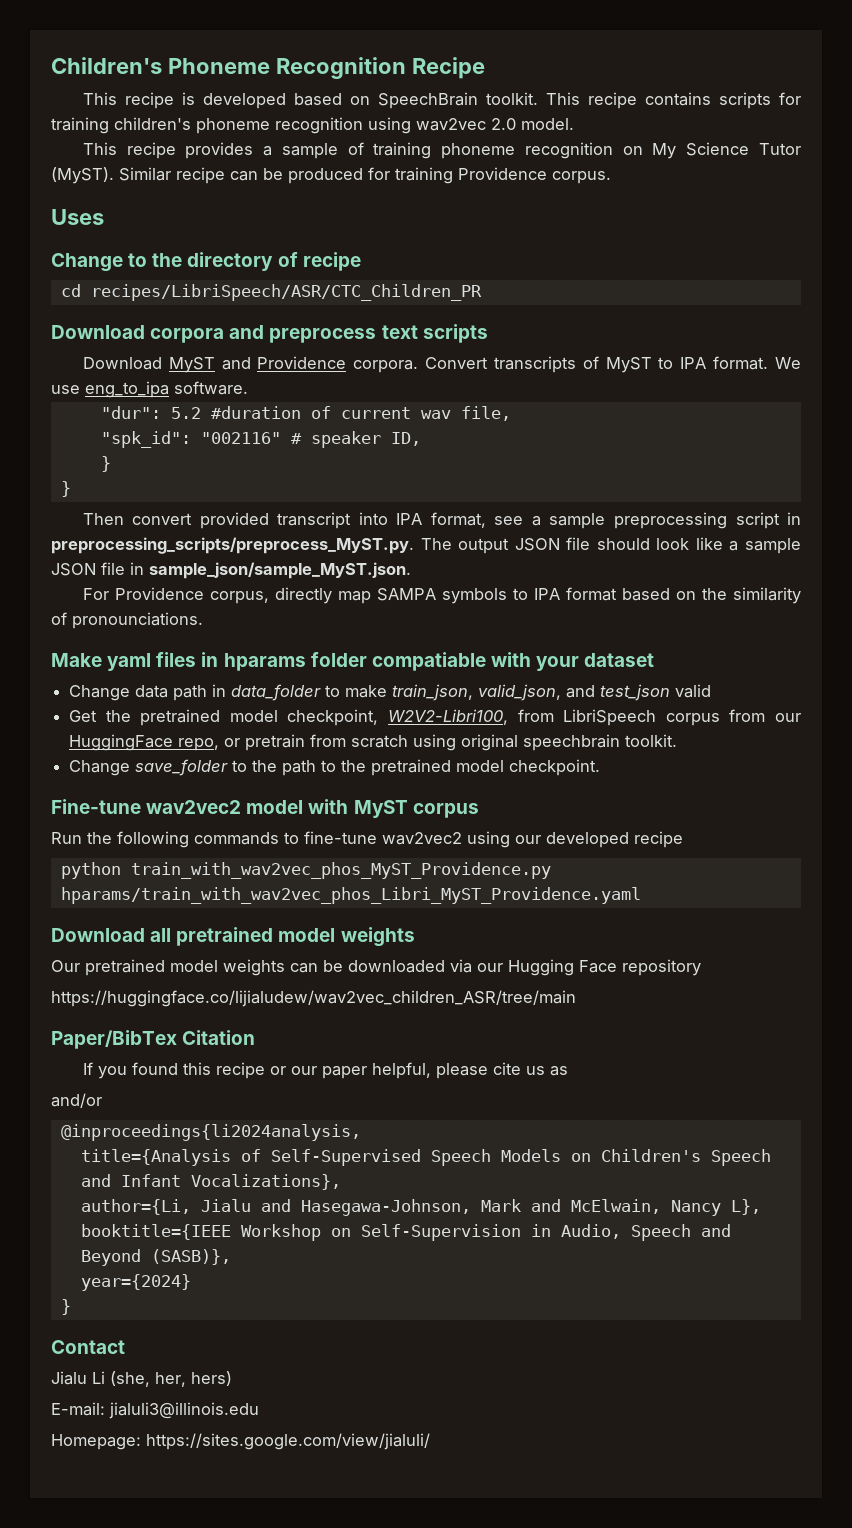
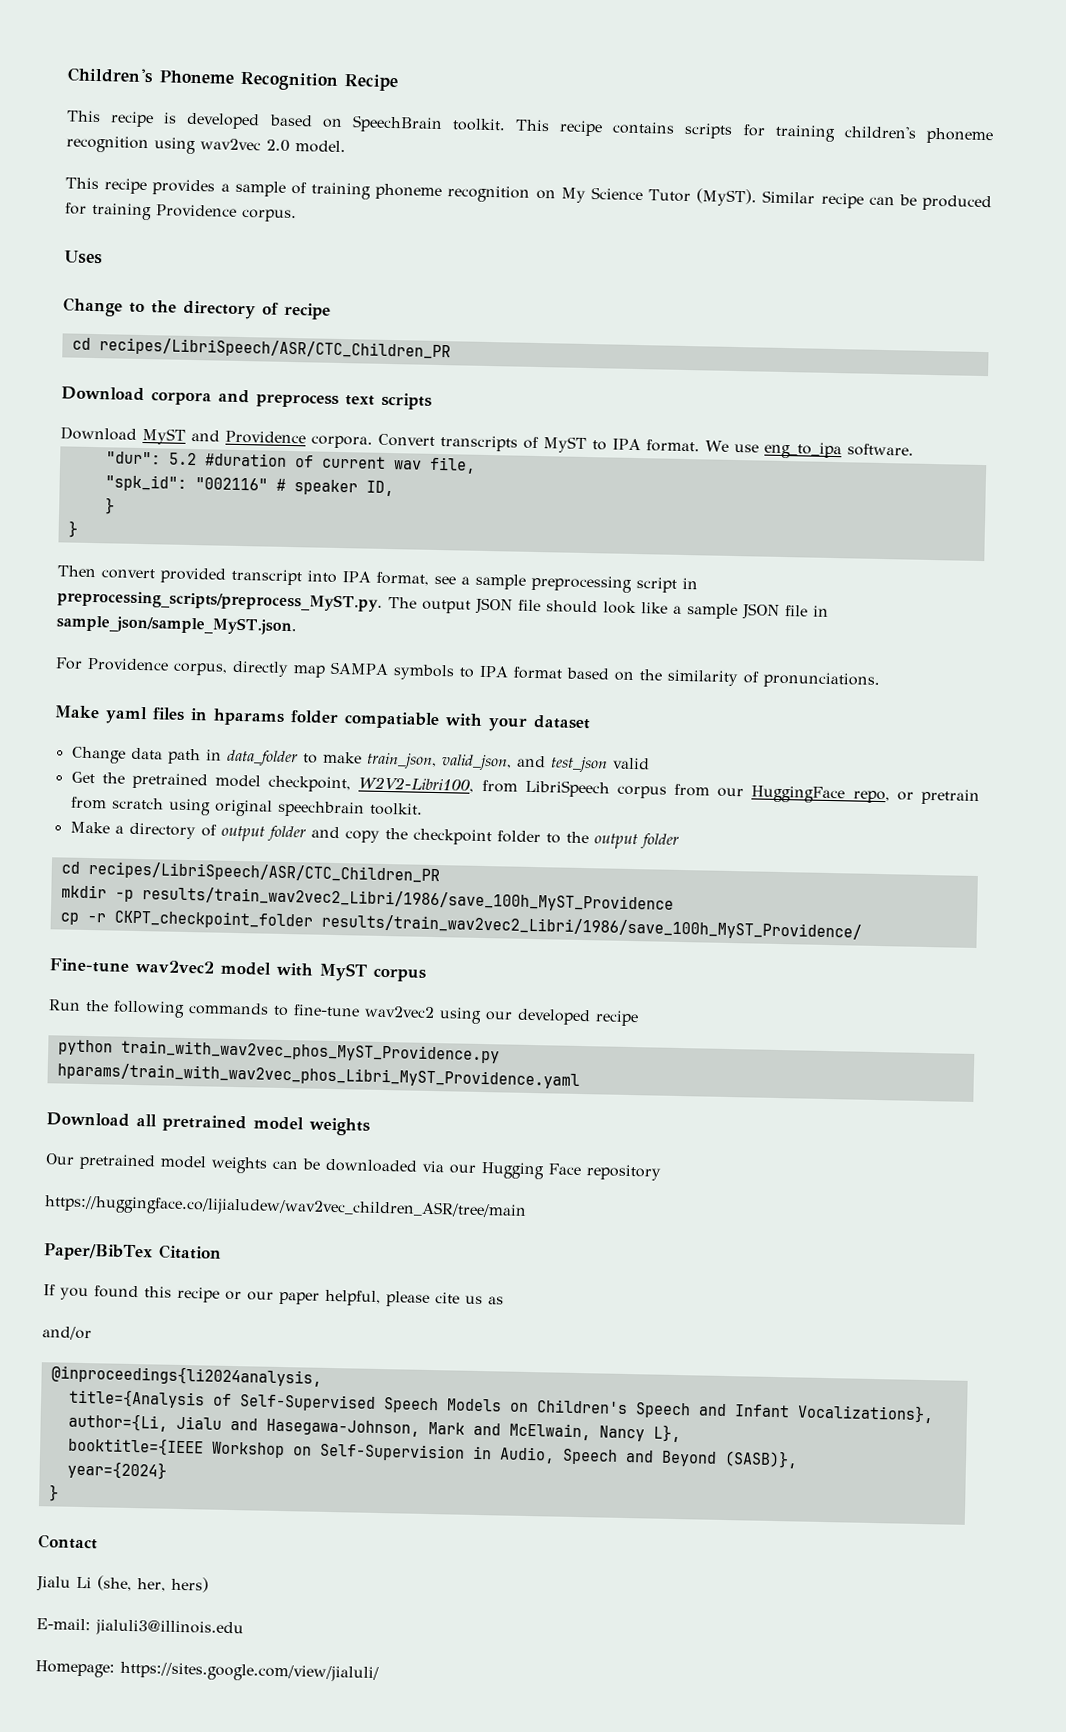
[72,612,203,629] pronounciations. -> [762,671,880,689] pronunciations.
[69,759,601,776] Change save_folder to the path to the pretrained model checkpoint. -> [69,821,679,850] [60,860,440,885] [60,884,674,913] [59,909,862,941] Make a directory of output folder and copy the checkpoint folder to the output folder // cd recipes/LibriSpeech/ASR/CTC_Children_PR // mkdir -p results/train_wav2vec2_Libri/1986/save_100h_MyST_Providence // cp -r CKPT_checkpoint_folder results/train_wav2vec2_Libri/1986/save_100h_MyST_Providence/

